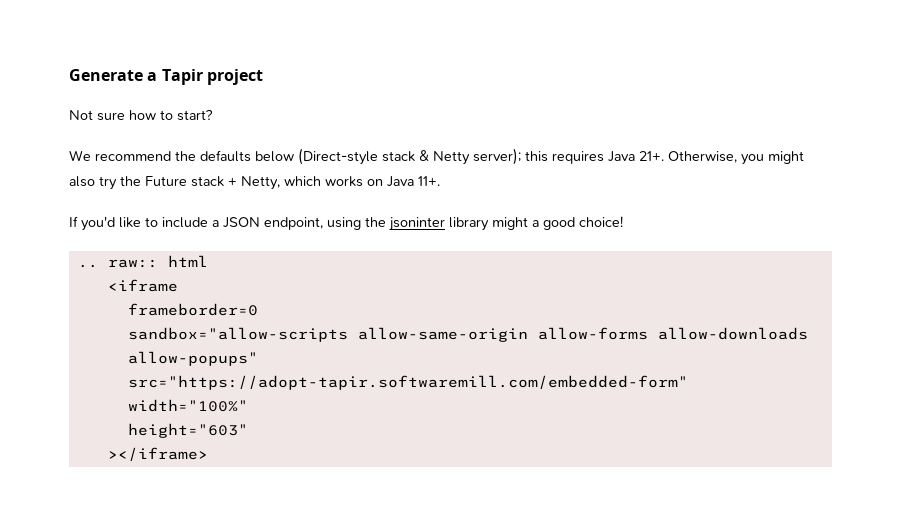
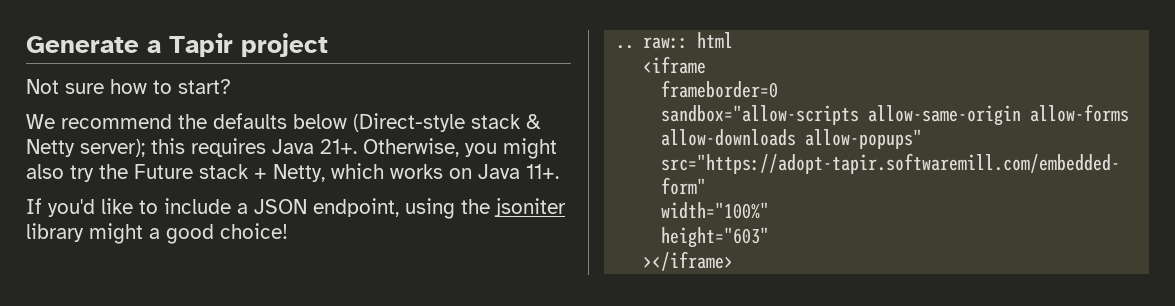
[389,217,445,231] jsoninter -> [494,198,566,217] jsoniter

